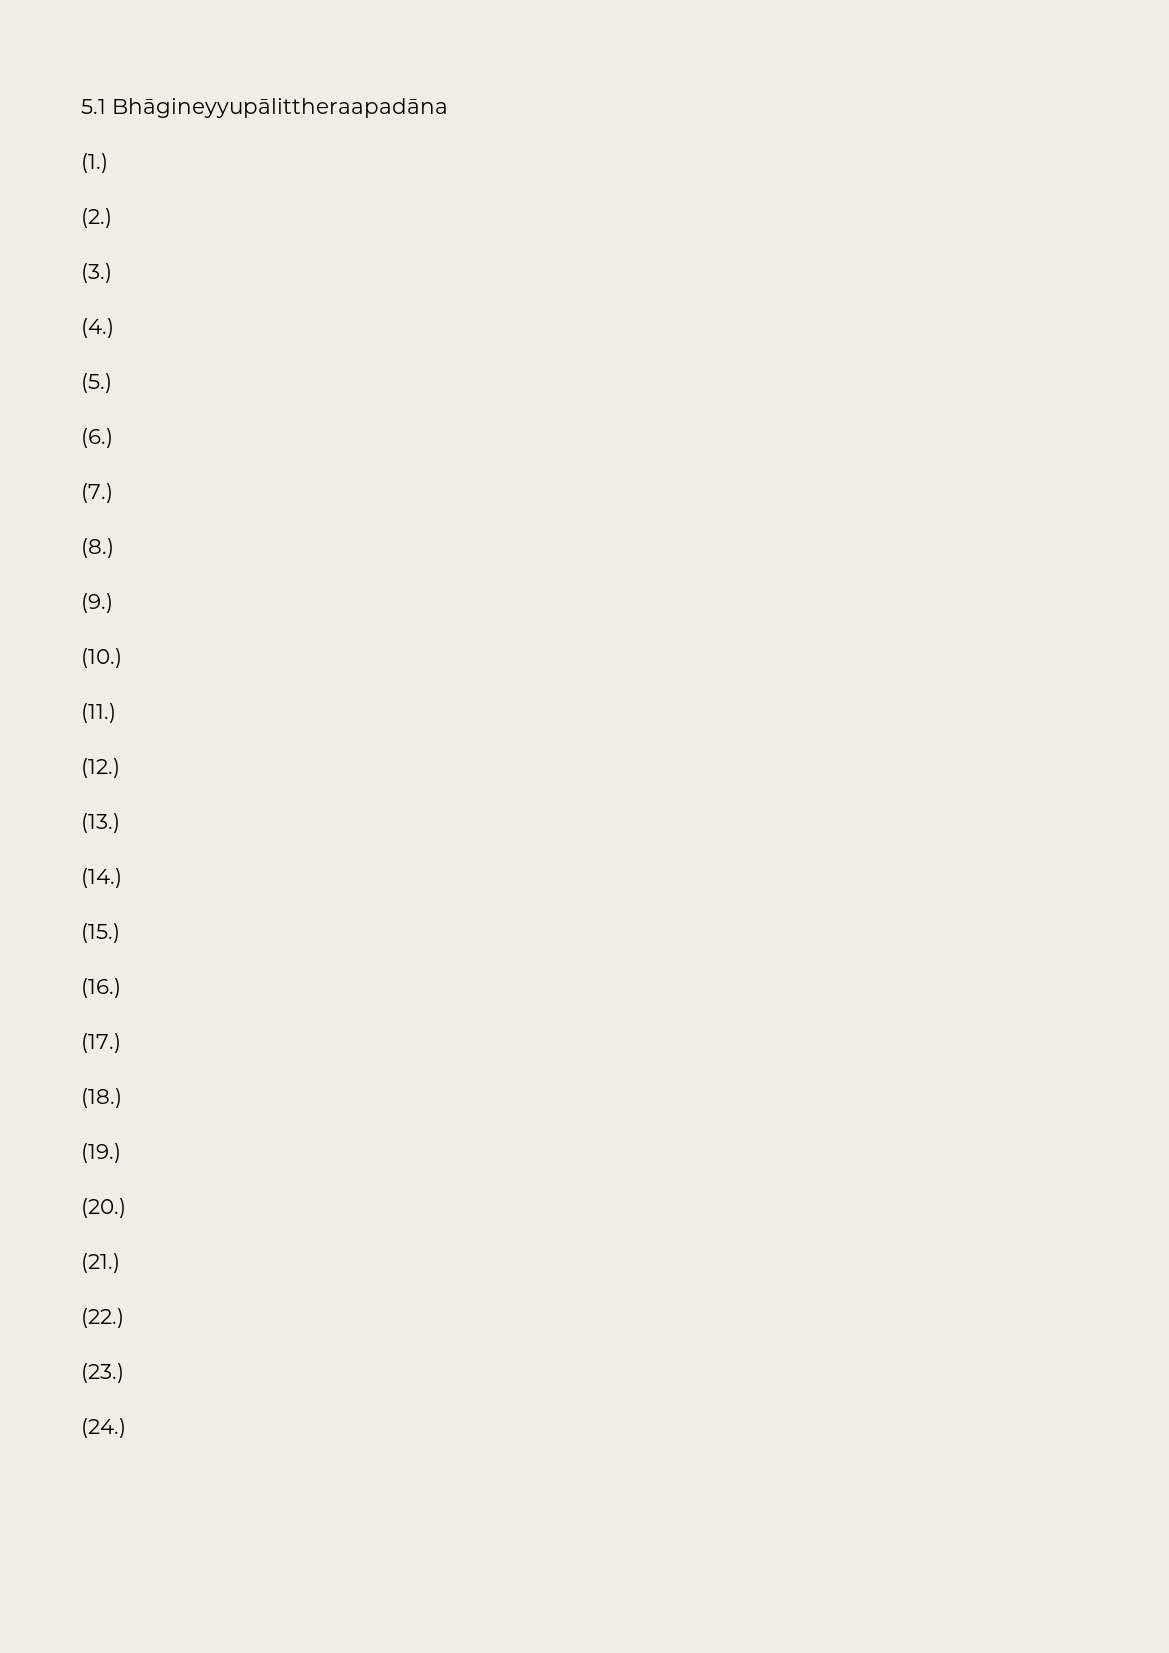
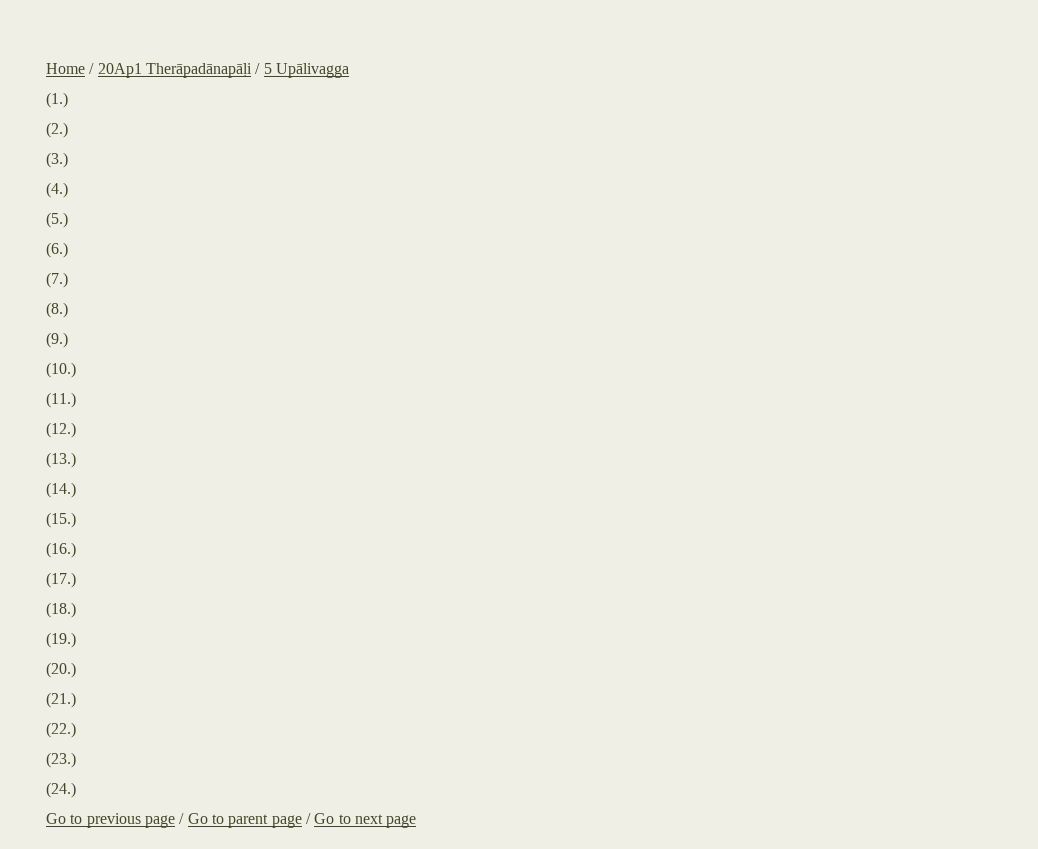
[81,98,448,118] 5.1 Bhāgineyyupālittheraapadāna -> [46,63,349,78] Home / 20Ap1 Therāpadānapāḷi / 5 Upālivagga
(126, 1428) none -> [46,813,417,828] // Go to previous page / Go to parent page / Go to next page

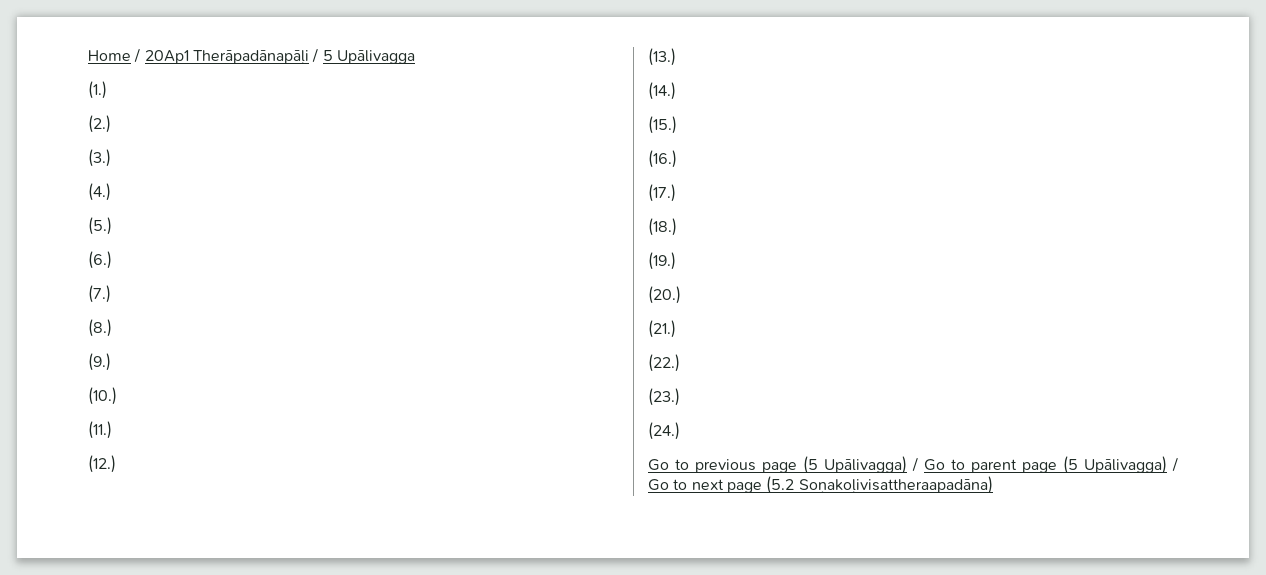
(175, 821) none -> [803,456,907,474] (5 Upālivagga)
(302, 821) none -> [1063,456,1167,474] (5 Upālivagga)
(417, 821) none -> [766,476,993,494] (5.2 Soṇakoḷivisattheraapadāna)

